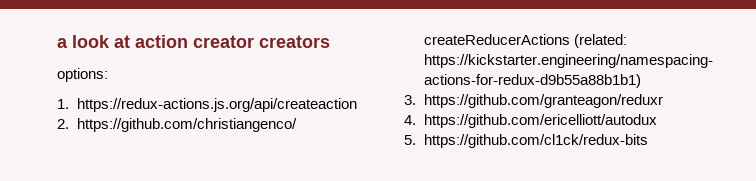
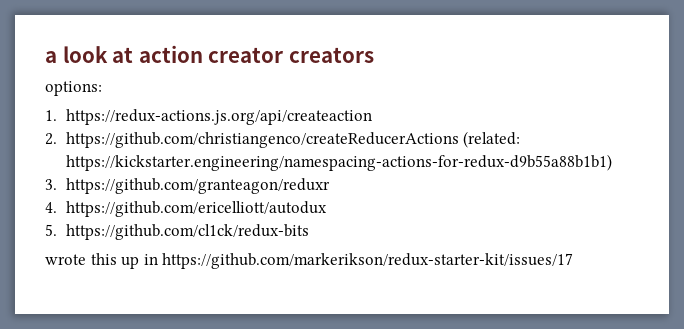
(648, 141) none -> [45,253,574,269] // wrote this up in https://github.com/markerikson/redux-starter-kit/issues/17

